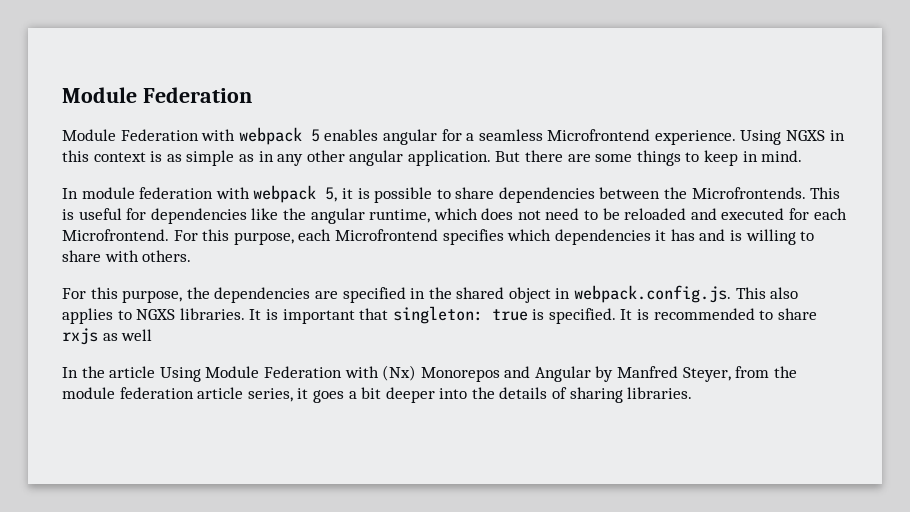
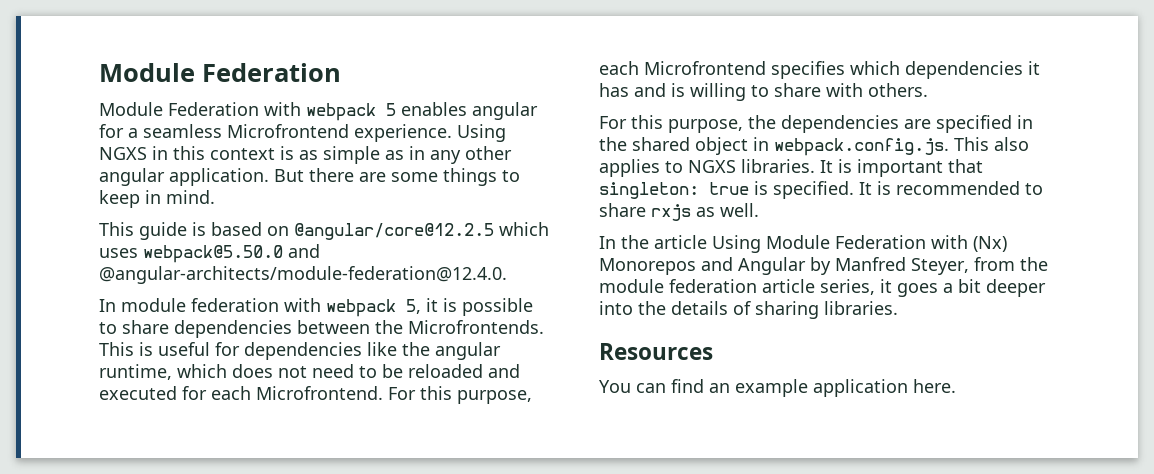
(803, 156) none -> [99,222,549,240] [99,244,320,263] [99,266,507,284] // This guide is based on @angular/core@12.2.5 which uses webpack@5.50.0 and @angular-architects/module-federation@12.4.0.
[121,329,153,341] well -> [720,203,759,217] well.
(693, 393) none -> [599,343,713,360] [599,379,956,397] // Resources // You can find an example application here.

